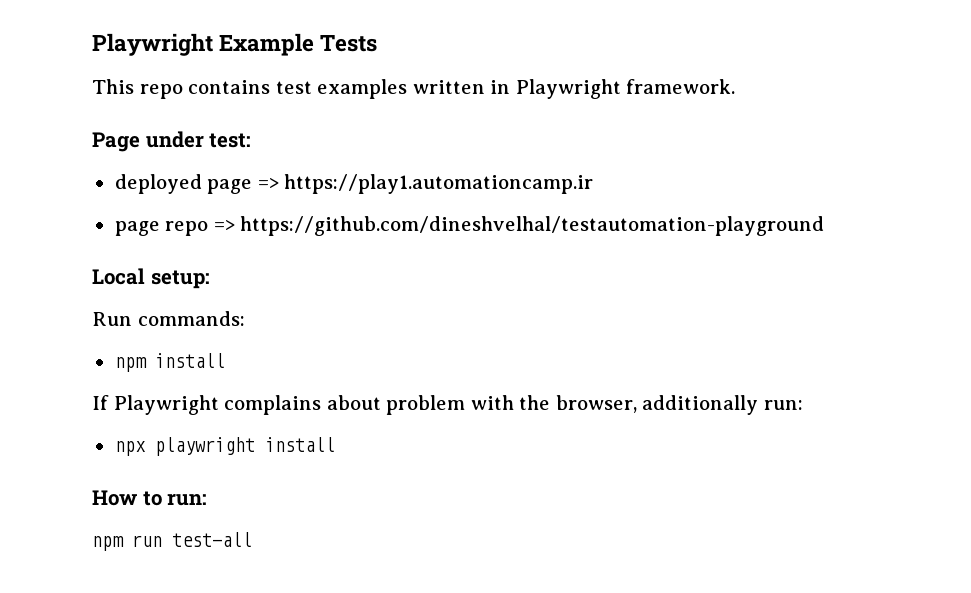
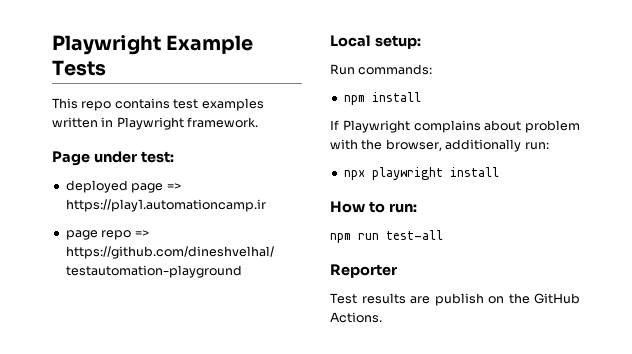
(252, 539) none -> [330,264,397,278] [330,293,580,306] [330,312,382,323] // Reporter // Test results are publish on the GitHub Actions.

